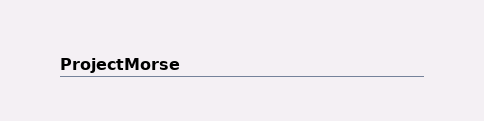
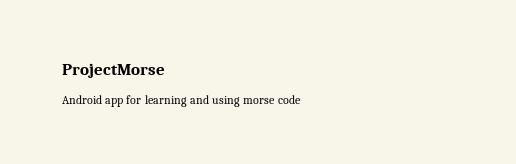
(180, 65) none -> [62,95,301,107] // Android app for learning and using morse code

